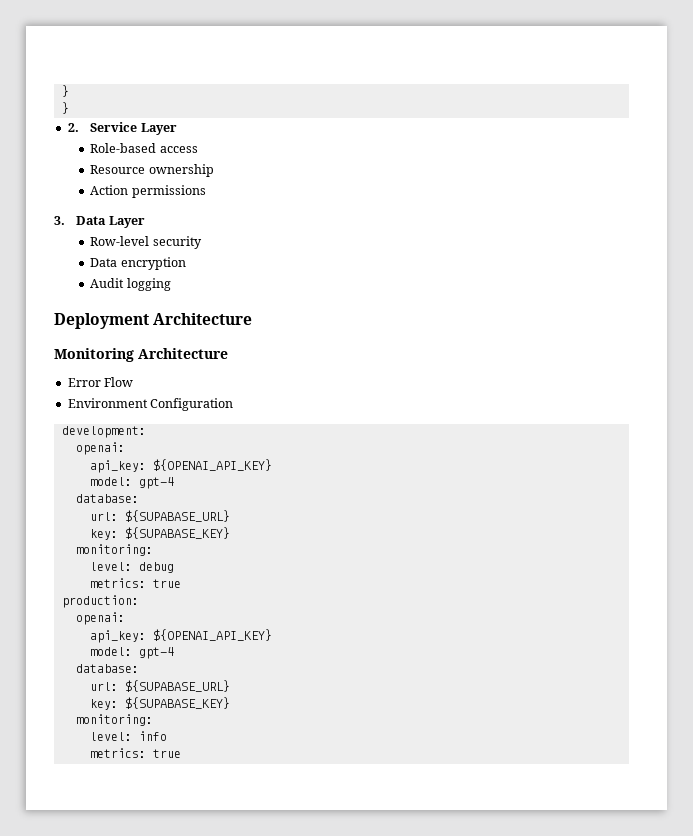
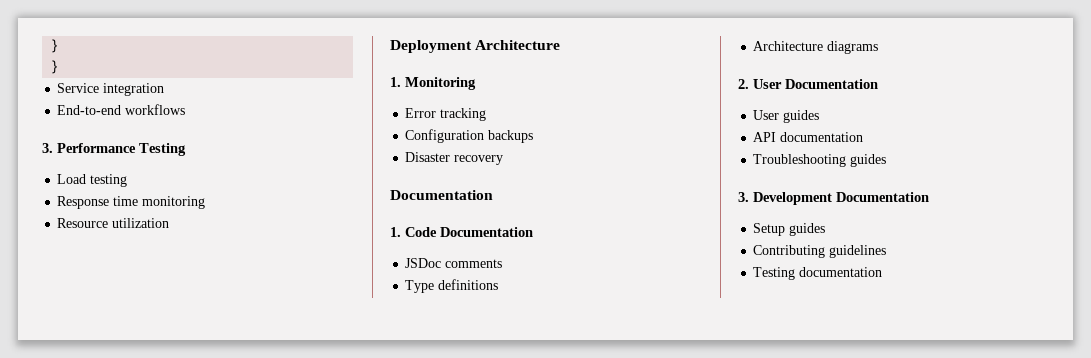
[67,122,177,135] [90,143,198,153] [90,164,214,177] [90,185,206,198] [54,216,145,228] [90,236,202,249] [90,257,186,270] [90,278,171,291] 2. Service Layer // Role-based access // Resource ownership // Action permissions // 3. Data Layer // Row-level security // Data encryption // Audit logging -> [57,83,165,96] [57,104,186,115] [42,143,186,156] [57,174,128,187] [57,196,206,209] [57,218,170,228] Service integration // End-to-end workflows // 3. Performance Testing // Load testing // Response time monitoring // Resource utilization
(253, 319) none -> [390,77,401,87] 1.
[138,348,228,359] Architecture -> (476, 83) none
[104,377,134,387] [67,398,148,408] Flow // Environment -> [440,108,487,121] tracking //
[61,426,146,438] [75,442,125,455] [89,459,272,473] [89,477,174,489] [75,494,139,503] [89,510,230,522] [89,527,230,540] [75,544,153,556] [89,562,174,573] [89,578,181,588] [61,595,139,608] [75,612,125,625] [89,629,272,643] [89,647,174,659] [75,664,139,673] [89,680,230,692] [89,697,230,710] [75,714,153,726] [89,731,167,741] [89,748,181,758] // development: // openai: // api_key: ${OPENAI_API_KEY} // model: gpt-4 // database: // url: ${SUPABASE_URL} // key: ${SUPABASE_KEY} // monitoring: // level: debug // metrics: true // production: // openai: // api_key: ${OPENAI_API_KEY} // model: gpt-4 // database: // url: ${SUPABASE_URL} // key: ${SUPABASE_KEY} // monitoring: // level: info // metrics: true -> [488,130,534,143] [405,152,504,165] [390,190,493,200] [390,227,533,237] [405,258,503,268] [405,279,499,293] [753,41,879,54] [738,79,878,89] [753,110,820,123] [753,132,864,142] [753,154,887,167] [738,192,929,205] [753,223,826,236] [753,245,887,258] [753,267,883,280] backups // Disaster recovery // Documentation // 1. Code Documentation // JSDoc comments // Type definitions // Architecture diagrams // 2. User Documentation // User guides // API documentation // Troubleshooting guides // 3. Development Documentation // Setup guides // Contributing guidelines // Testing documentation

